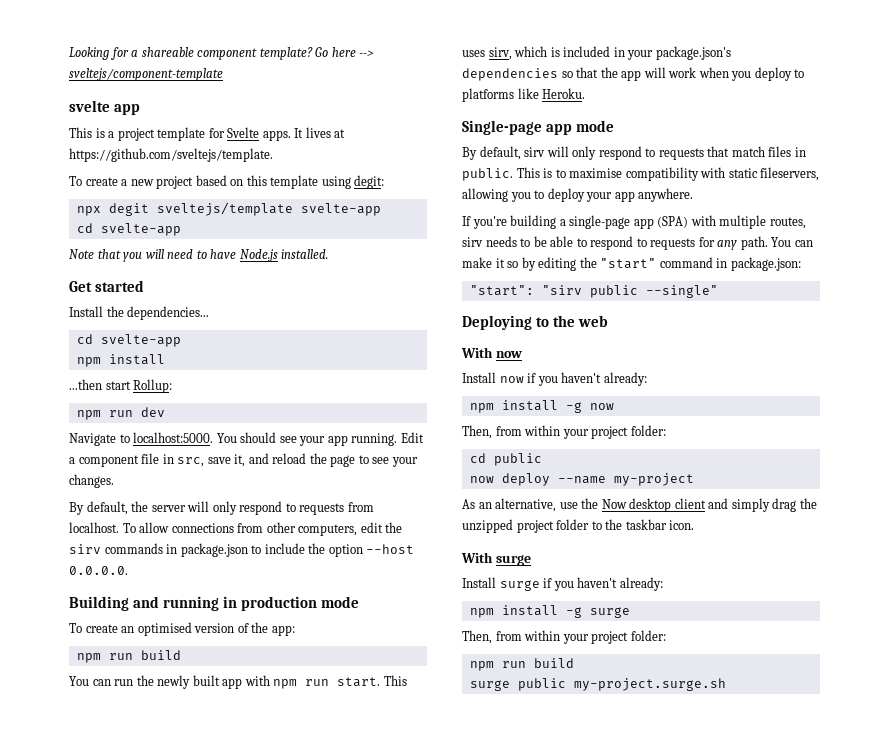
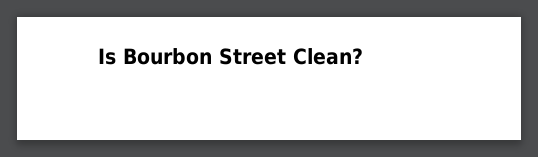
[69,47,375,60] [69,68,223,81] [69,100,141,115] [69,127,346,141] [69,148,273,162] [69,175,385,189] [76,202,381,216] [76,223,181,236] [69,249,329,262] [69,280,144,292] [69,306,210,320] [76,334,181,347] [76,354,165,367] [69,379,173,393] [76,407,165,420] [69,432,424,446] [69,453,418,467] [69,474,114,488] [69,501,374,515] [69,522,403,536] [69,543,415,557] [69,566,128,575] [69,596,359,611] [69,622,295,636] [76,650,181,663] [69,675,407,689] [462,46,731,60] [462,67,805,81] [462,88,586,102] [462,120,614,135] [462,146,806,160] [462,167,820,181] [462,188,694,202] [462,215,806,229] [462,236,813,250] [462,257,801,271] [469,285,718,298] [462,315,608,330] [461,347,522,358] [462,372,647,386] [469,400,614,413] [462,425,666,439] [469,453,542,466] [469,473,694,486] [462,498,817,512] [462,519,695,533] [461,552,531,566] [462,577,663,591] [469,605,630,618] [462,630,666,644] [469,658,574,671] [469,678,726,691] Looking for a shareable component template? Go here --> sveltejs/component-template // svelte app // This is a project template for Svelte apps. It lives at https://github.com/sveltejs/template. // To create a new project based on this template using degit: // npx degit sveltejs/template svelte-app // cd svelte-app // Note that you will need to have Node.js installed. // Get started // Install the dependencies... // cd svelte-app // npm install // ...then start Rollup: // npm run dev // Navigate to localhost:5000. You should see your app running. Edit a component file in src, save it, and reload the page to see your changes. // By default, the server will only respond to requests from localhost. To allow connections from other computers, edit the sirv commands in package.json to include the option --host 0.0.0.0. // Building and running in production mode // To create an optimised version of the app: // npm run build // You can run the newly built app with npm run start. This uses sirv, which is included in your package.json's dependencies so that the app will work when you deploy to platforms like Heroku. // Single-page app mode // By default, sirv will only respond to requests that match files in public. This is to maximise compatibility with static fileservers, allowing you to deploy your app anywhere. // If you're building a single-page app (SPA) with multiple routes, sirv needs to be able to respond to requests for any path. You can make it so by editing the "start" command in package.json: // "start": "sirv public --single" // Deploying to the web // With now // Install now if you haven't already: // npm install -g now // Then, from within your project folder: // cd public // now deploy --name my-project // As an alternative, use the Now desktop client and simply drag the unzipped project folder to the taskbar icon. // With surge // Install surge if you haven't already: // npm install -g surge // Then, from within your project folder: // npm run build // surge public my-project.surge.sh -> [98,48,363,65] Is Bourbon Street Clean?

